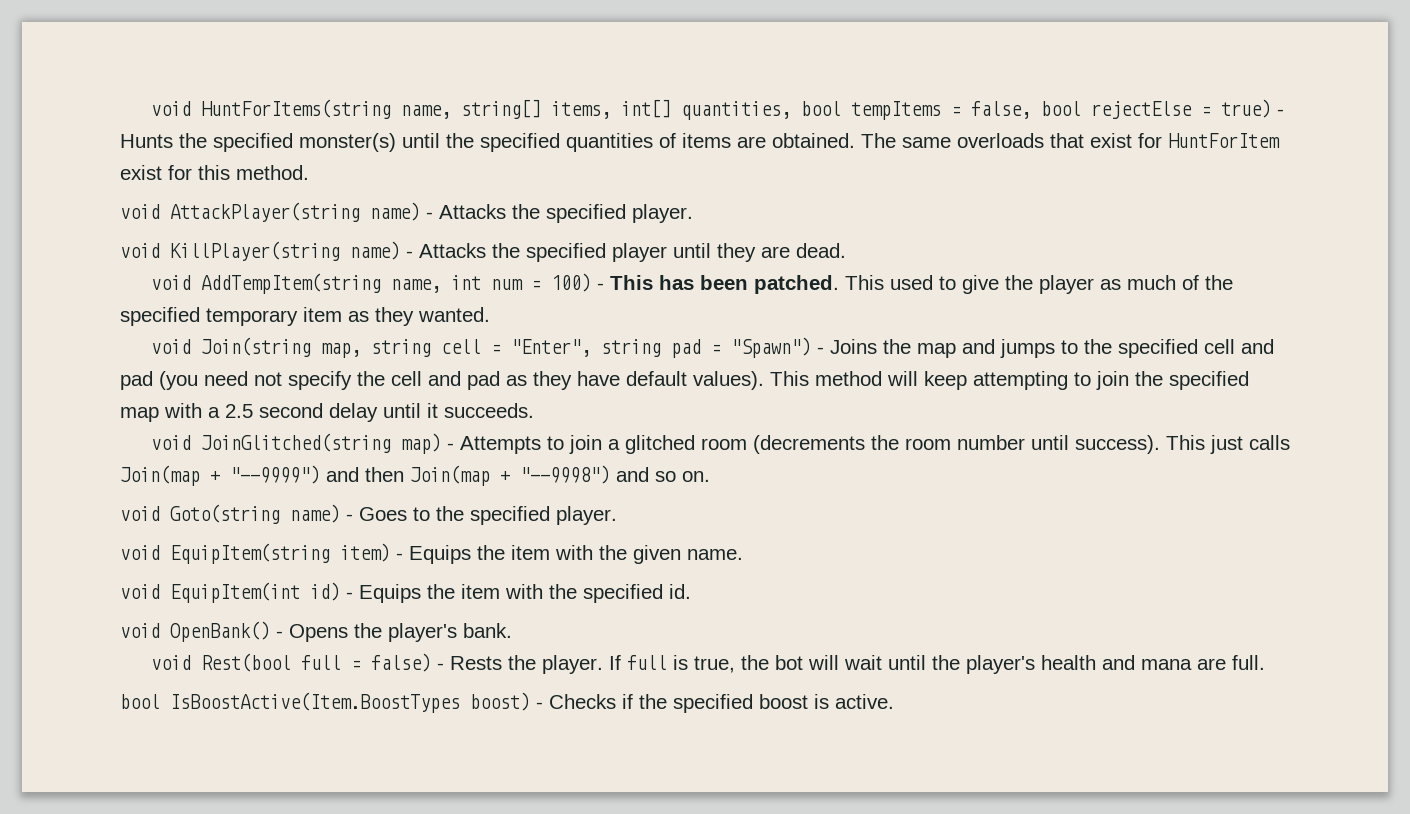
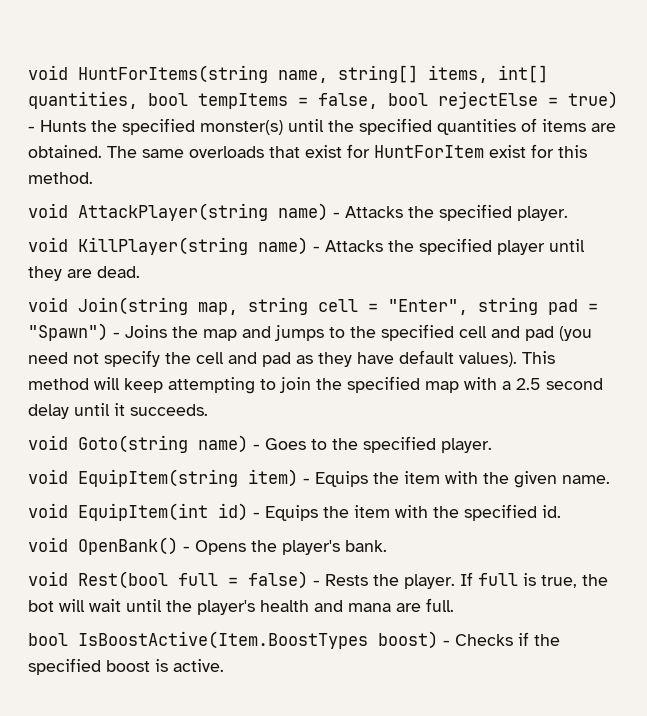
[150,273,1233,294] [120,307,490,326] // void AddTempItem(string name, int num = 100) - This has been patched. This used to give the player as much of the specified temporary item as they wanted. -> (140, 272) none
[150,433,1290,454] [120,465,710,486] // void JoinGlitched(string map) - Attempts to join a glitched room (decrements the room number until success). This just calls Join(map + "--9999") and then Join(map + "--9998") and so on. -> (208, 410) none

